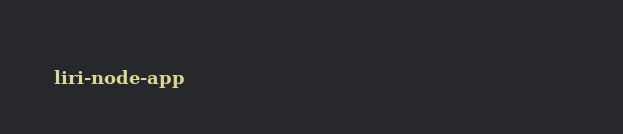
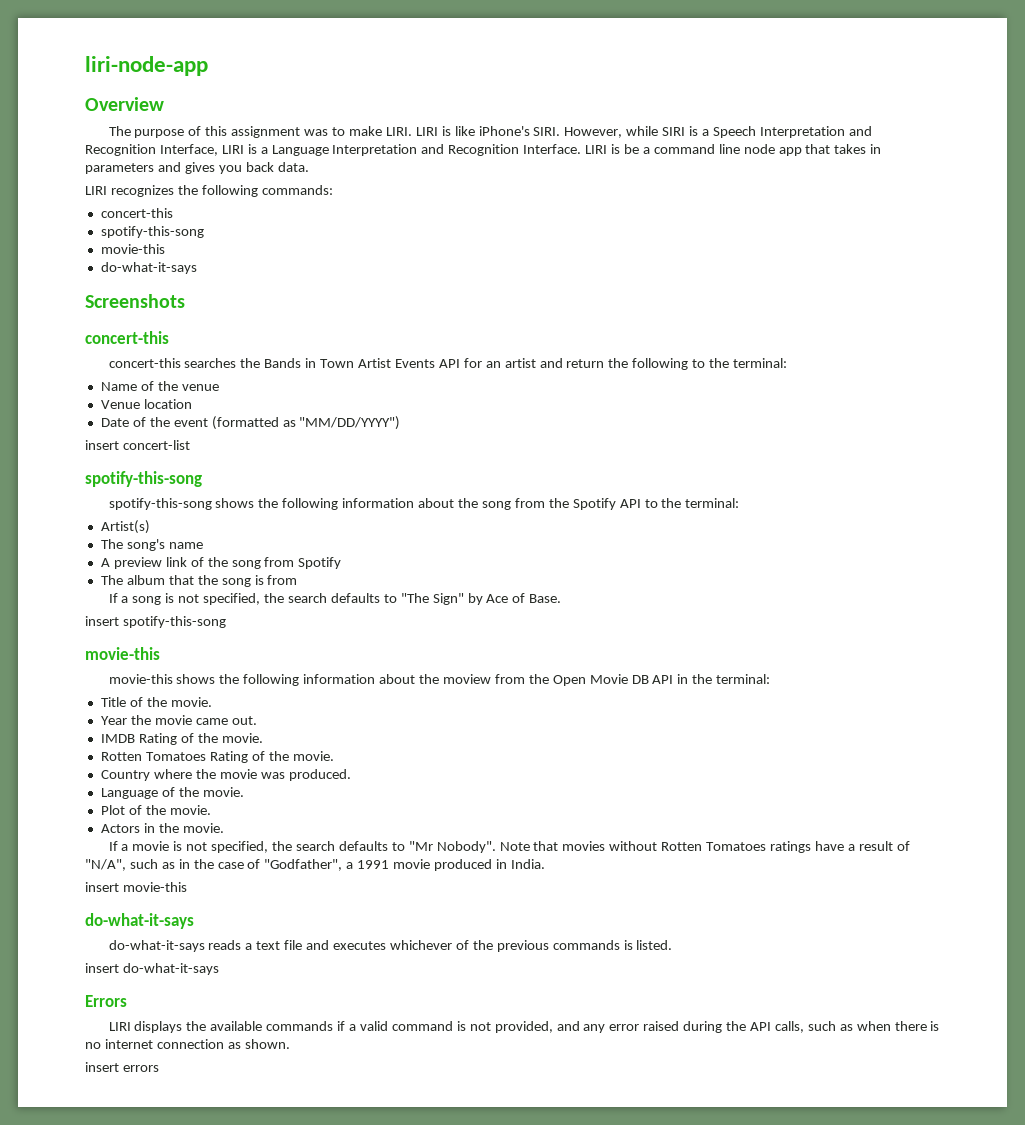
(185, 79) none -> [85,97,164,111] [108,126,872,138] [85,144,882,156] [85,162,309,174] [85,185,333,197] [100,208,173,218] [100,226,204,238] [100,244,165,254] [100,262,197,274] [85,294,185,308] [85,331,169,344] [108,358,787,370] [100,381,219,391] [100,399,192,409] [100,416,401,430] [85,440,190,450] [85,471,202,487] [108,498,740,510] [100,520,150,534] [100,539,203,551] [100,557,342,569] [100,575,298,587] [108,593,562,605] [85,616,226,628] [85,647,160,660] [108,674,771,686] [100,697,212,707] [100,715,257,725] [100,733,263,745] [100,751,334,763] [100,769,351,781] [100,787,244,799] [100,805,211,815] [100,823,224,833] [108,841,910,853] [85,859,545,871] [85,882,187,892] [85,913,194,929] [108,940,673,952] [85,963,219,975] [85,995,127,1007] [108,1021,940,1033] [85,1039,290,1049] [85,1062,159,1072] // Overview // The purpose of this assignment was to make LIRI. LIRI is like iPhone's SIRI. However, while SIRI is a Speech Interpretation and Recognition Interface, LIRI is a Language Interpretation and Recognition Interface. LIRI is be a command line node app that takes in parameters and gives you back data. // LIRI recognizes the following commands: // concert-this // spotify-this-song // movie-this // do-what-it-says // Screenshots // concert-this // concert-this searches the Bands in Town Artist Events API for an artist and return the following to the terminal: // Name of the venue // Venue location // Date of the event (formatted as "MM/DD/YYYY") // insert concert-list // spotify-this-song // spotify-this-song shows the following information about the song from the Spotify API to the terminal: // Artist(s) // The song's name // A preview link of the song from Spotify // The album that the song is from // If a song is not specified, the search defaults to "The Sign" by Ace of Base. // insert spotify-this-song // movie-this // movie-this shows the following information about the moview from the Open Movie DB API in the terminal: // Title of the movie. // Year the movie came out. // IMDB Rating of the movie. // Rotten Tomatoes Rating of the movie. // Country where the movie was produced. // Language of the movie. // Plot of the movie. // Actors in the movie. // If a movie is not specified, the search defaults to "Mr Nobody". Note that movies without Rotten Tomatoes ratings have a result of "N/A", such as in the case of "Godfather", a 1991 movie produced in India. // insert movie-this // do-what-it-says // do-what-it-says reads a text file and executes whichever of the previous commands is listed. // insert do-what-it-says // Errors // LIRI displays the available commands if a valid command is not provided, and any error raised during the API calls, such as when there is no internet connection as shown. // insert errors

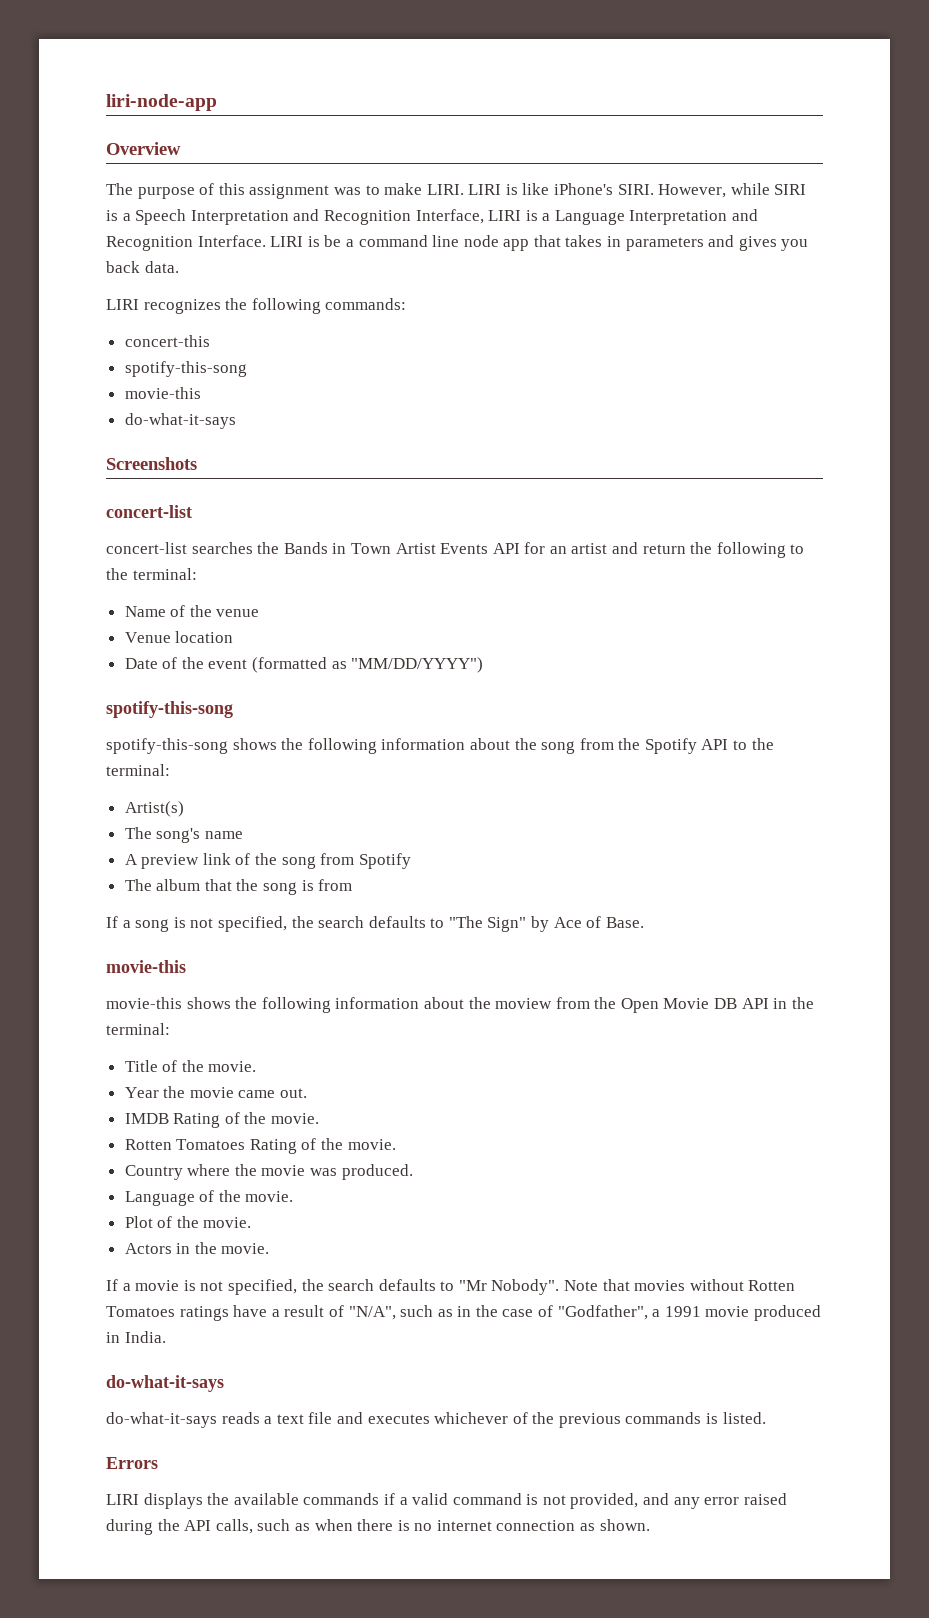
[85,331,169,344] [108,358,181,368] concert-this // concert-this -> [106,505,192,518] [106,542,187,554] concert-list // concert-list
[85,440,190,450] // insert concert-list -> (484, 665) none
[85,616,226,628] // insert spotify-this-song -> (644, 922) none
[85,882,187,892] // insert movie-this -> (166, 1337) none
[85,963,219,975] // insert do-what-it-says -> (766, 1418) none
[85,1062,159,1072] // insert errors -> (650, 1525) none

